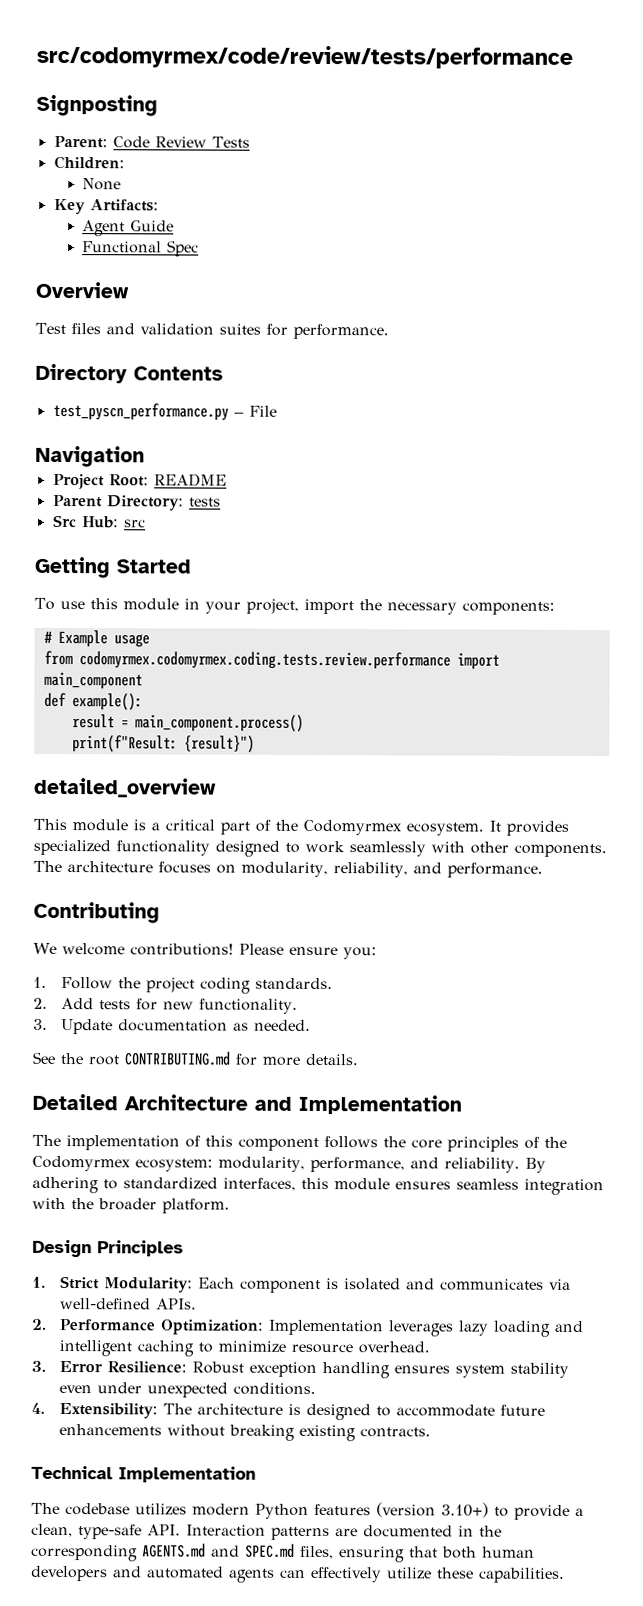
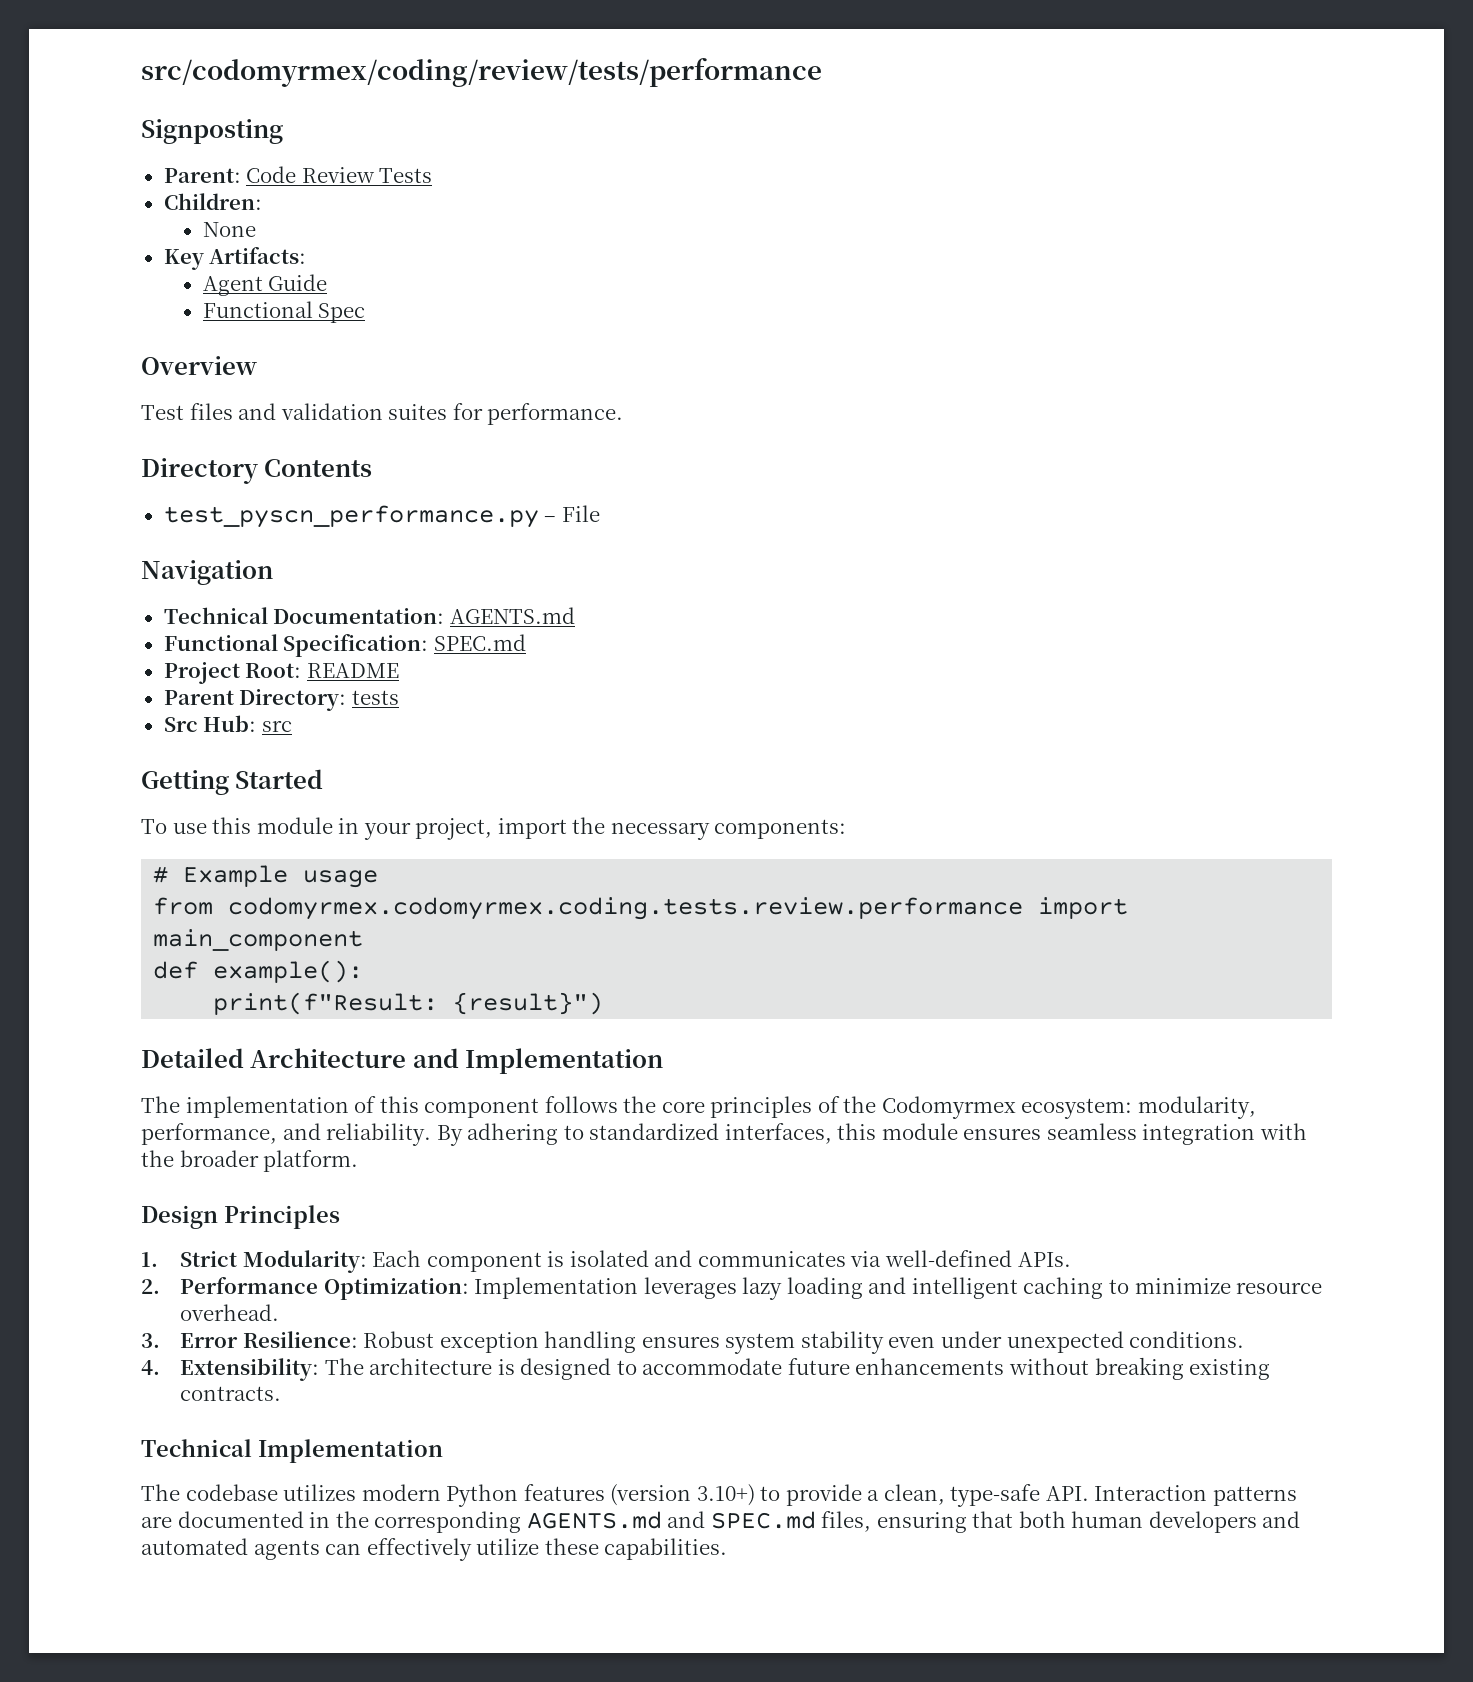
[36,44,573,69] src/codomyrmex/code/review/tests/performance -> [141,58,822,87] src/codomyrmex/coding/review/tests/performance
(145, 456) none -> [163,607,575,624] [163,634,526,657] // Technical Documentation: AGENTS.md // Functional Specification: SPEC.md
[71,714,304,732] // result = main_component.process() -> (364, 971) none
[34,777,217,798] [33,818,569,836] [33,839,607,858] [33,860,543,878] [33,901,160,924] [33,942,377,960] [33,976,334,994] [33,997,299,1014] [33,1018,312,1035] [32,1051,359,1066] // detailed_overview // This module is a critical part of the Codomyrmex ecosystem. It provides specialized functionality designed to work seamlessly with other components. The architecture focuses on modularity, reliability, and performance. // Contributing // We welcome contributions! Please ensure you: // 1. Follow the project coding standards. // 2. Add tests for new functionality. // 3. Update documentation as needed. // See the root CONTRIBUTING.md for more details. -> (604, 1003) none

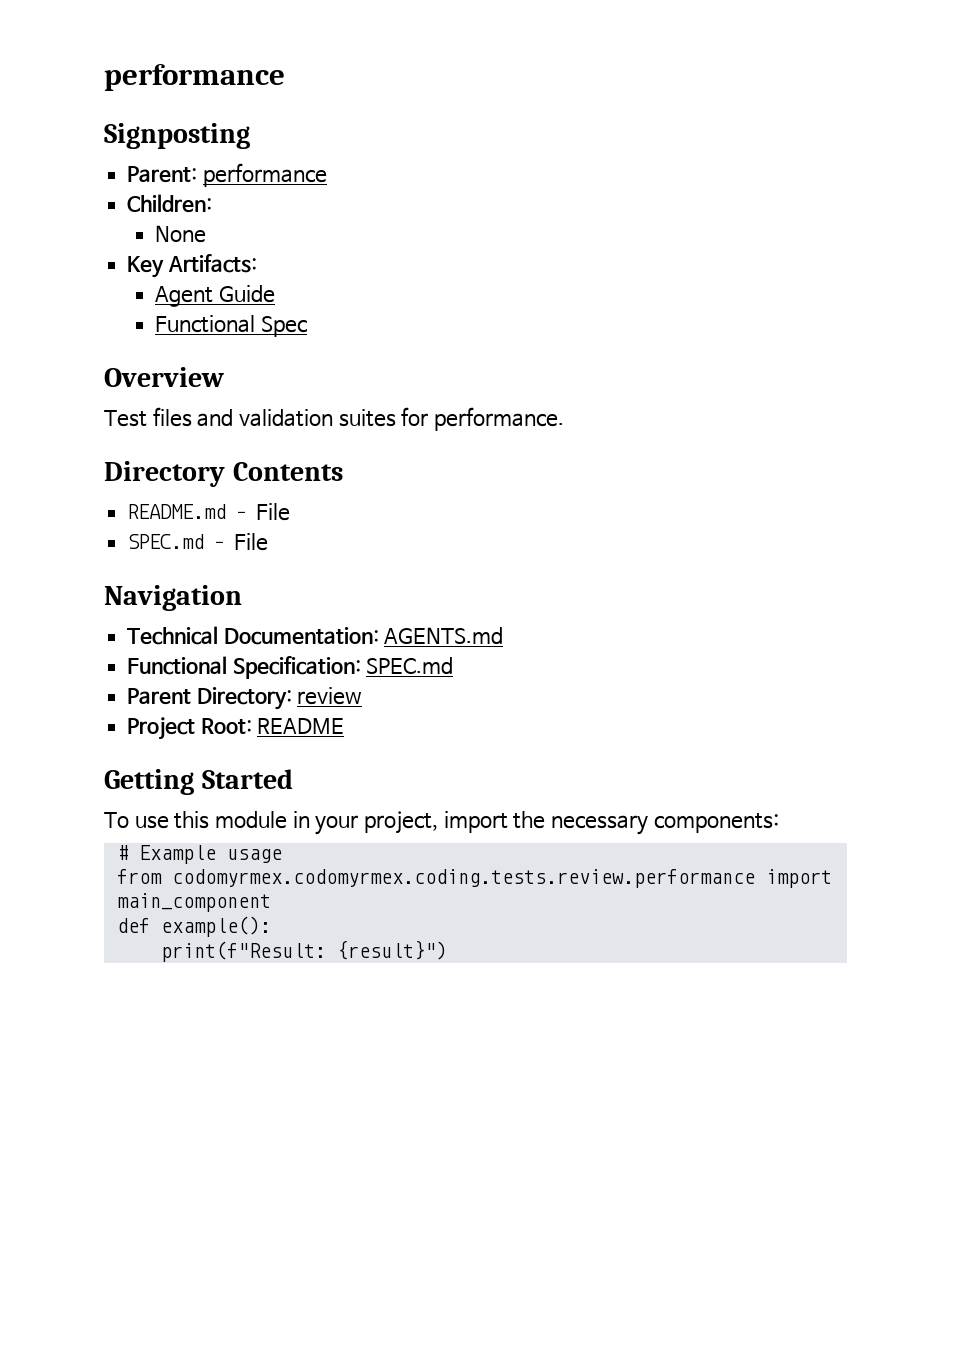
[141,58,822,87] src/codomyrmex/coding/review/tests/performance -> [104,64,285,91] performance
[246,166,433,183] Code Review Tests -> [202,163,327,187] performance
[163,505,539,528] test_pyscn_performance.py -> [127,503,291,521] [127,534,205,549] README.md – File // SPEC.md
(526, 642) none -> [127,687,363,710] // Parent Directory: review
[163,689,399,711] [163,715,292,732] // Parent Directory: tests // Src Hub: src -> (345, 726) none
[141,1048,664,1074] [141,1096,1256,1119] [141,1123,1307,1146] [141,1150,359,1172] [141,1205,340,1229] [141,1250,1071,1273] [141,1277,1323,1300] [180,1304,280,1321] [141,1331,1245,1354] [141,1357,1271,1381] [180,1386,282,1401] [141,1439,443,1463] [141,1484,1298,1507] [141,1511,1301,1533] [141,1538,728,1561] // Detailed Architecture and Implementation // The implementation of this component follows the core principles of the Codomyrmex ecosystem: modularity, performance, and reliability. By adhering to standardized interfaces, this module ensures seamless integration with the broader platform. // Design Principles // 1. Strict Modularity: Each component is isolated and communicates via well-defined APIs. // 2. Performance Optimization: Implementation leverages lazy loading and intelligent caching to minimize resource overhead. // 3. Error Resilience: Robust exception handling ensures system stability even under unexpected conditions. // 4. Extensibility: The architecture is designed to accommodate future enhancements without breaking existing contracts. // Technical Implementation // The codebase utilizes modern Python features (version 3.10+) to provide a clean, type-safe API. Interaction patterns are documented in the corresponding AGENTS.md and SPEC.md files, ensuring that both human developers and automated agents can effectively utilize these capabilities. -> (447, 950) none

